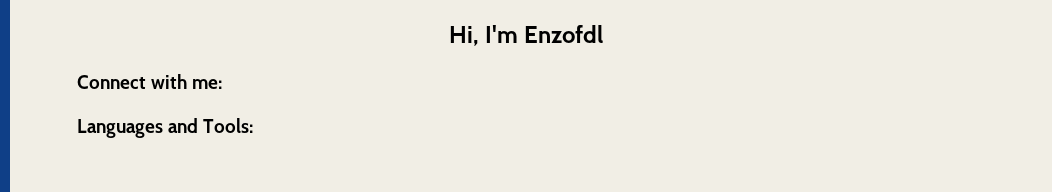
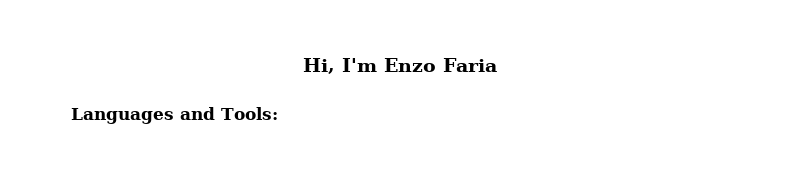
[524,25,604,43] [77,74,223,89] Enzofdl // Connect with me: -> [383,58,497,72] Enzo Faria

